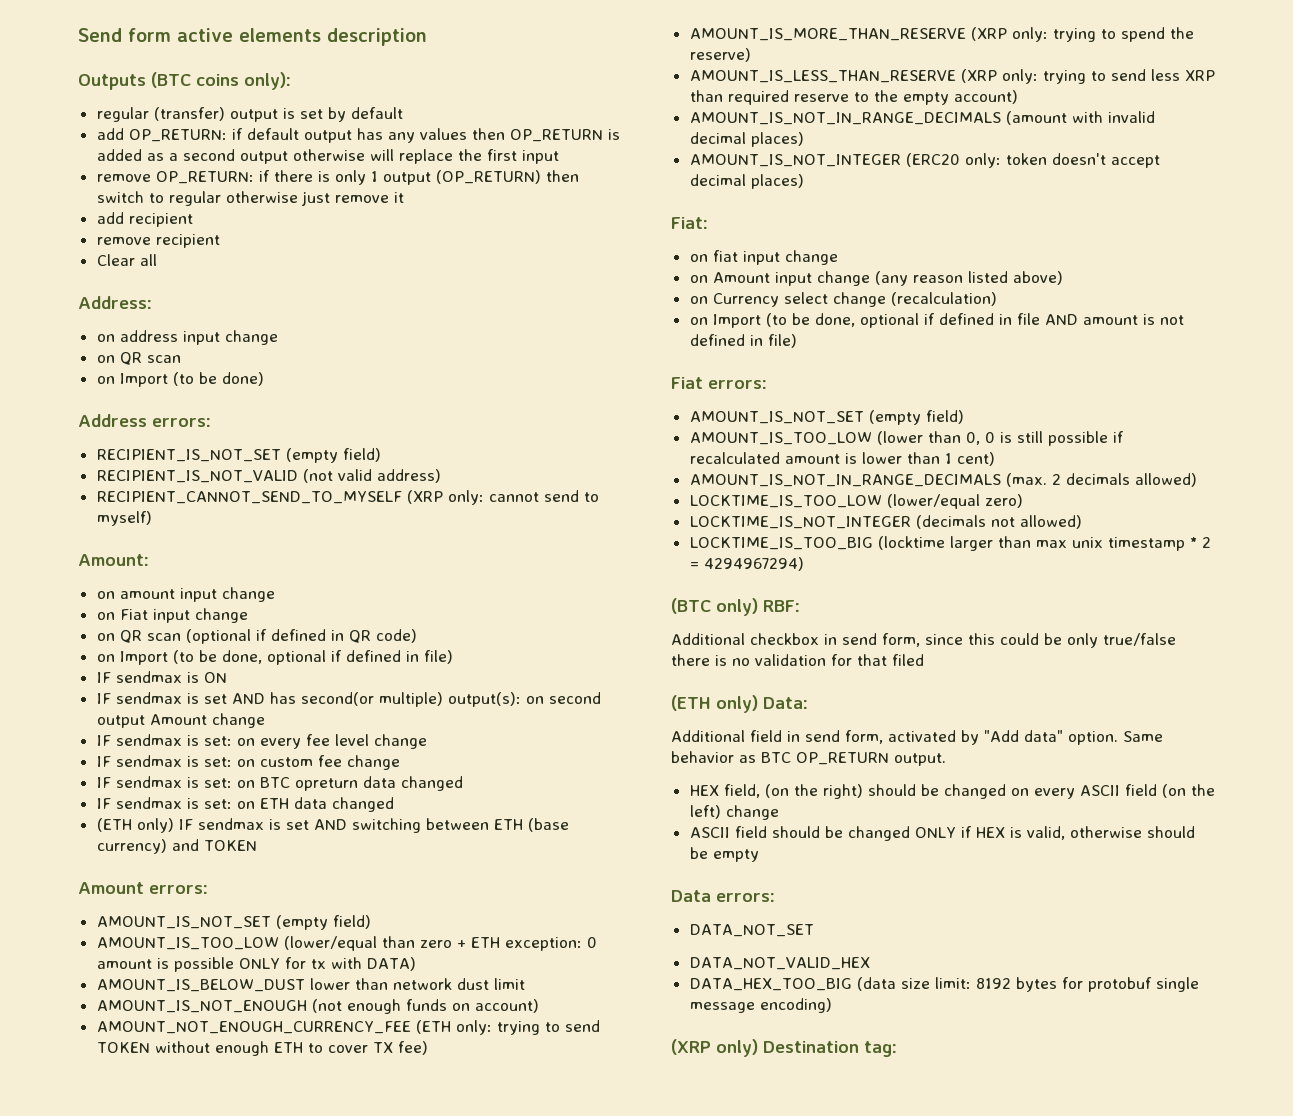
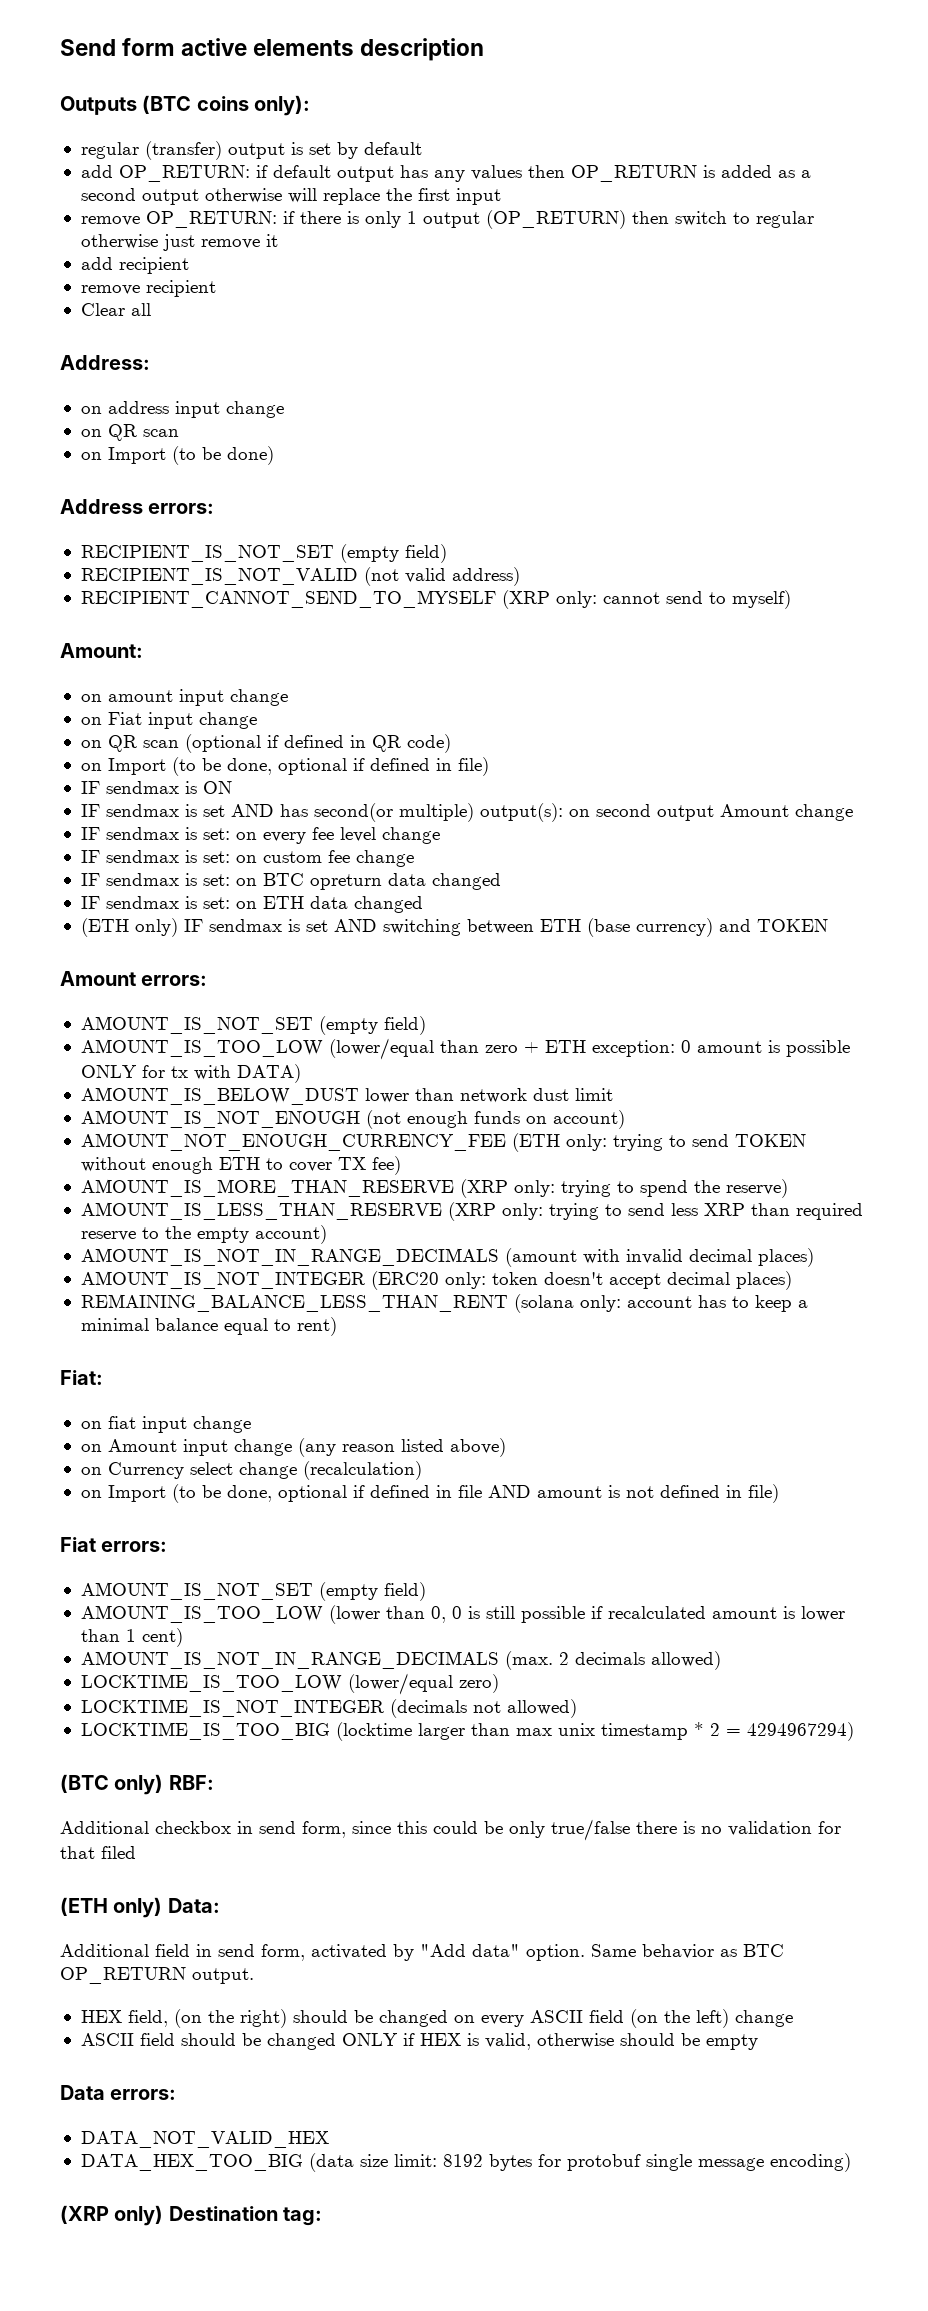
(804, 181) none -> [80,1294,808,1313] [80,1317,337,1336] // REMAINING_BALANCE_LESS_THAN_RENT (solana only: account has to keep a minimal balance equal to rent)
[689,924,814,937] // DATA_NOT_SET -> (177, 2094) none

